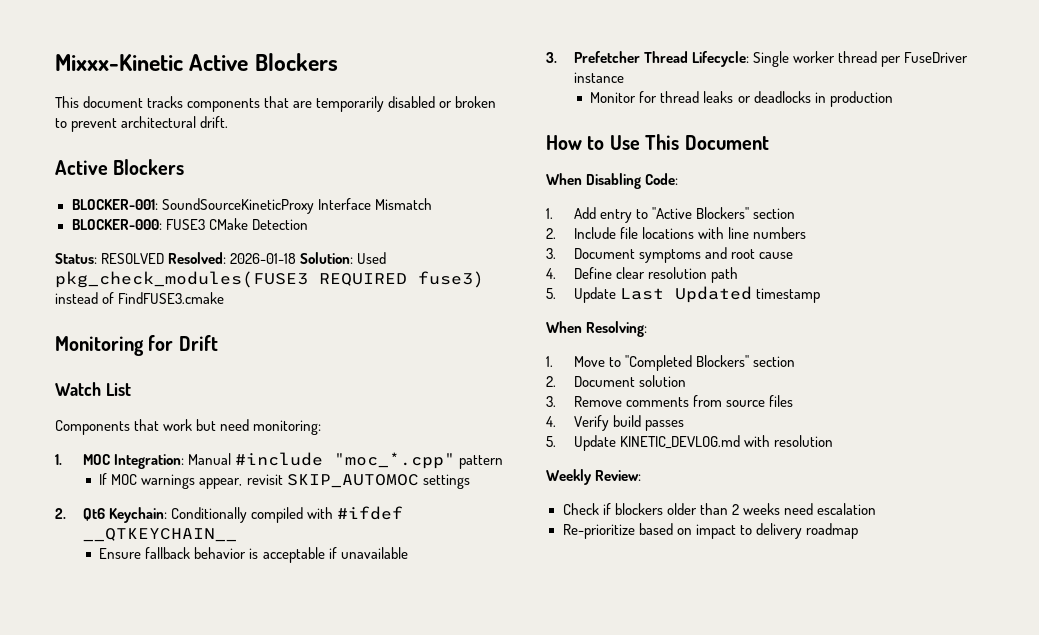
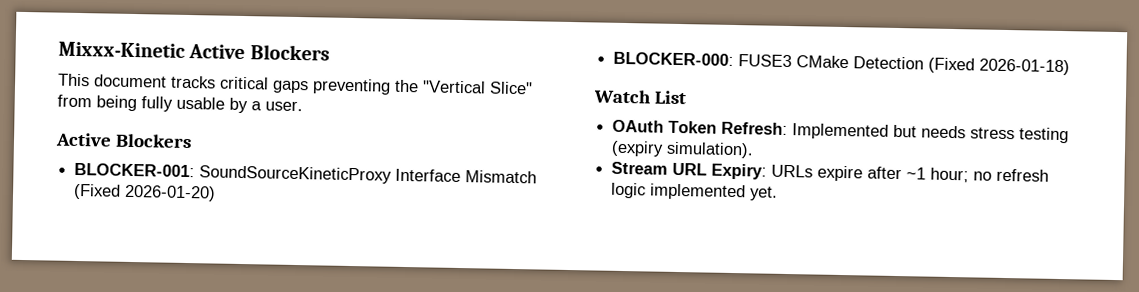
[187,96,497,112] [55,116,229,132] components that are temporarily disabled or broken to prevent architectural drift. -> [219,76,533,95] [57,94,303,114] critical gaps preventing the "Vertical Slice" from being fully usable by a user.
(432, 204) none -> [73,183,217,202] (Fixed 2026-01-20)
[55,252,387,264] [55,271,484,288] [55,292,225,304] [55,335,218,356] [55,382,131,396] [55,419,322,435] [55,452,504,469] [99,473,470,489] [55,506,404,523] [82,528,237,542] [99,547,408,563] [546,51,969,67] [573,72,624,83] [590,91,893,107] [546,134,769,150] [546,173,679,189] [546,207,796,223] [546,227,807,239] [546,247,794,263] [546,267,738,283] [546,286,820,303] [546,321,648,337] [546,355,796,371] [546,375,686,387] [546,395,794,407] [546,415,684,431] [546,435,833,451] [546,469,642,485] [562,503,876,515] [562,523,858,539] // Status: RESOLVED Resolved: 2026-01-18 Solution: Used pkg_check_modules(FUSE3 REQUIRED fuse3) instead of FindFUSE3.cmake // Monitoring for Drift // Watch List // Components that work but need monitoring: // 1. MOC Integration: Manual #include "moc_*.cpp" pattern // If MOC warnings appear, revisit SKIP_AUTOMOC settings // 2. Qt6 Keychain: Conditionally compiled with #ifdef __QTKEYCHAIN__ // Ensure fallback behavior is acceptable if unavailable // 3. Prefetcher Thread Lifecycle: Single worker thread per FuseDriver instance // Monitor for thread leaks or deadlocks in production // How to Use This Document // When Disabling Code: // 1. Add entry to "Active Blockers" section // 2. Include file locations with line numbers // 3. Document symptoms and root cause // 4. Define clear resolution path // 5. Update Last Updated timestamp // When Resolving: // 1. Move to "Completed Blockers" section // 2. Document solution // 3. Remove comments from source files // 4. Verify build passes // 5. Update KINETIC_DEVLOG.md with resolution // Weekly Review: // Check if blockers older than 2 weeks need escalation // Re-prioritize based on impact to delivery roadmap -> [928,57,1071,76] [593,89,687,105] [612,119,1070,144] [611,140,755,159] [611,161,1050,183] [611,182,779,201] (Fixed 2026-01-18) // Watch List // OAuth Token Refresh: Implemented but needs stress testing (expiry simulation). // Stream URL Expiry: URLs expire after ~1 hour; no refresh logic implemented yet.

